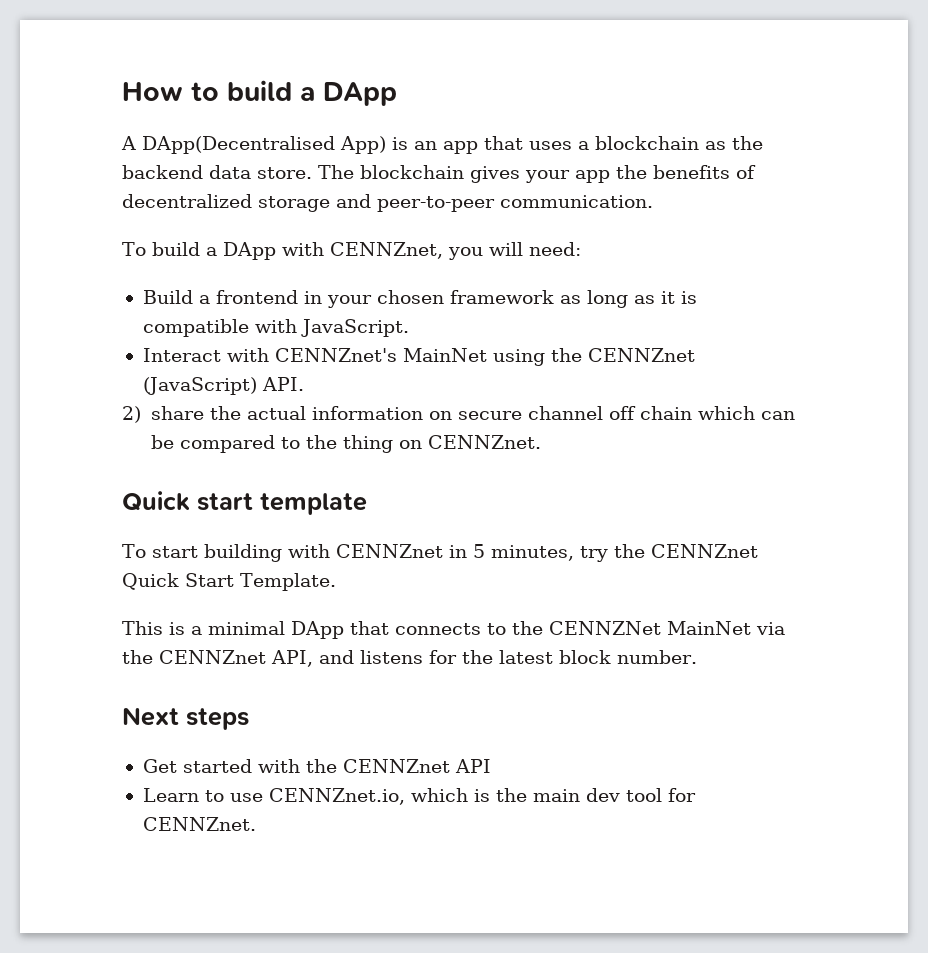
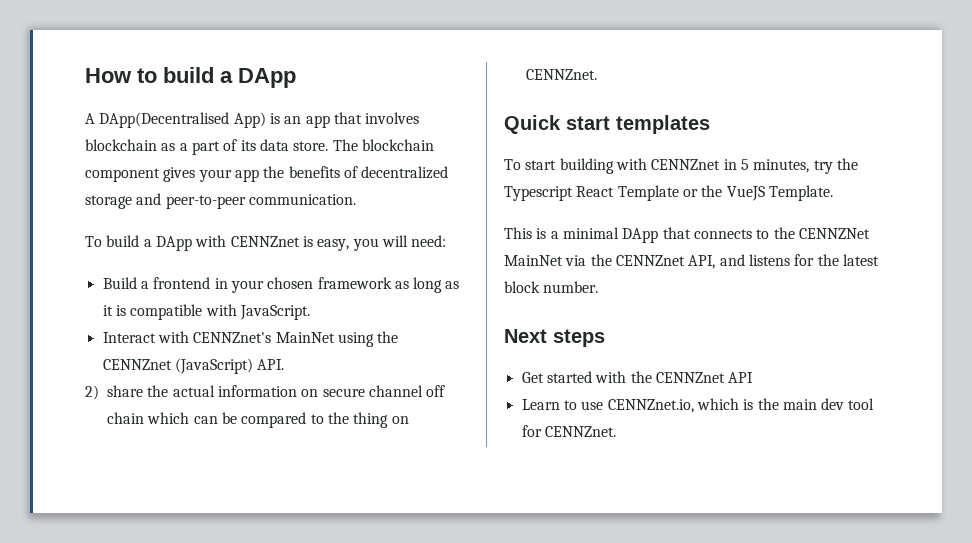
[529,136,763,150] [122,165,203,179] uses a blockchain as the backend -> [365,112,420,124] [85,139,256,155] involves blockchain as a part of its
(464, 172) none -> [85,168,160,182] component
[329,242,443,259] CENNZnet, -> [230,236,350,251] CENNZnet is easy,
[260,493,367,515] template -> [616,115,710,134] templates
[650,544,758,558] [122,573,234,590] CENNZnet Quick Start -> [504,185,765,201] Typescript React Template or the VueJS

